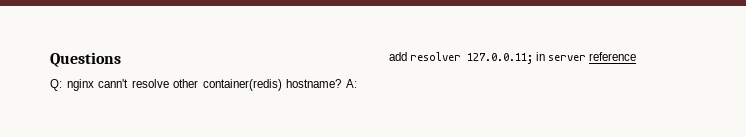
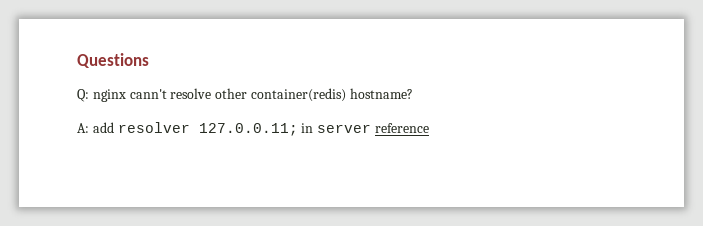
(342, 83) none -> (413, 93) //

